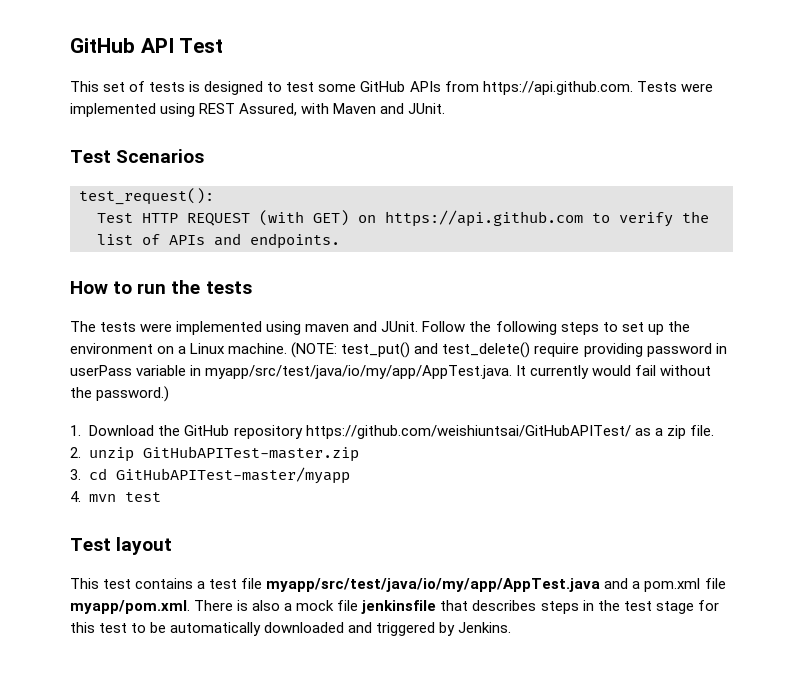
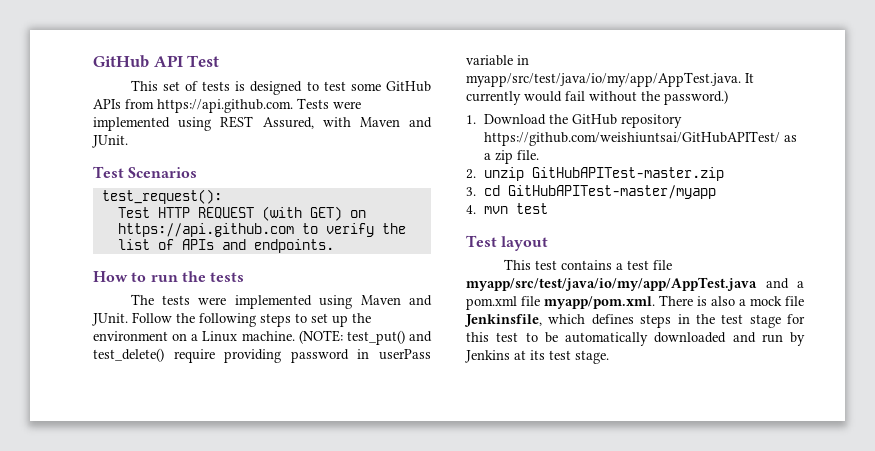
[305,324,350,332] maven -> [360,295,401,305] Maven
[361,600,537,614] jenkinsfile that describes -> [464,314,634,327] Jenkinsfile, which defines
[376,622,512,636] triggered by Jenkins. -> [761,332,805,346] [465,350,609,364] run by Jenkins at its test stage.

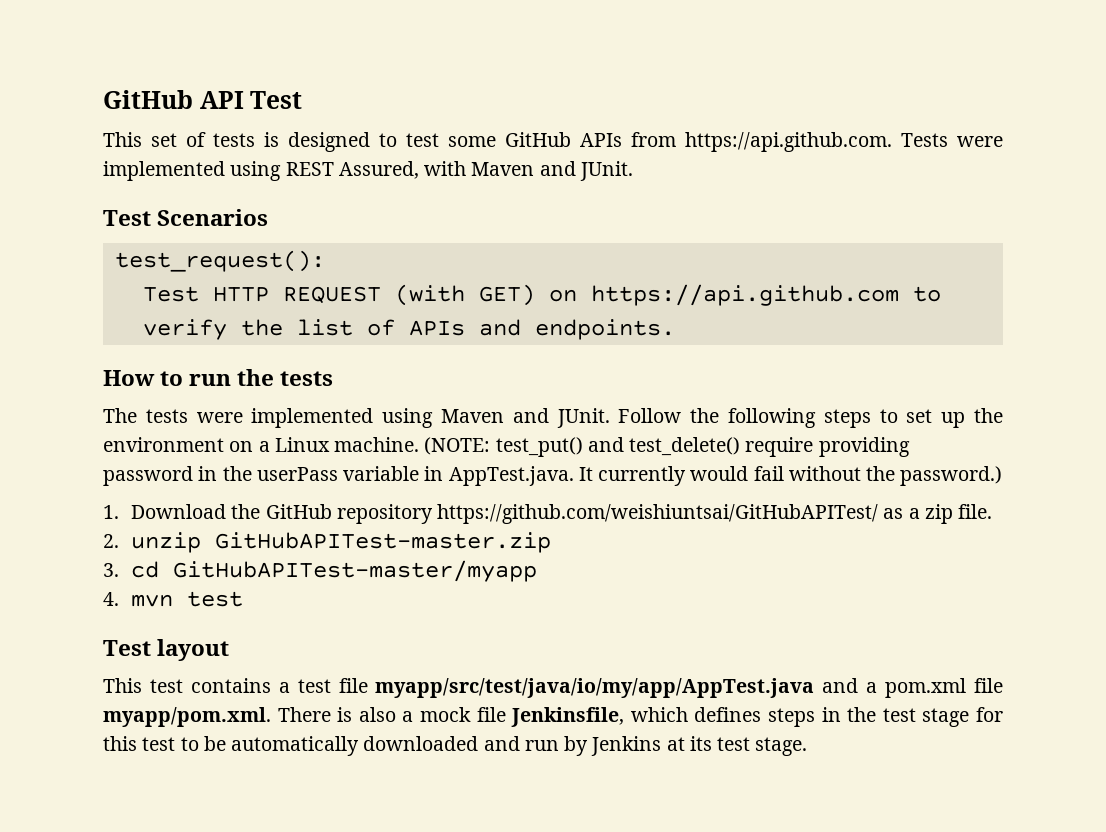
(370, 354) none -> [222,466,252,481] the
[466,72,741,87] myapp/src/test/java/io/my/app/AppTest.java. -> [448,466,574,486] AppTest.java.

